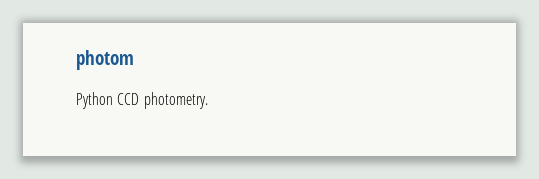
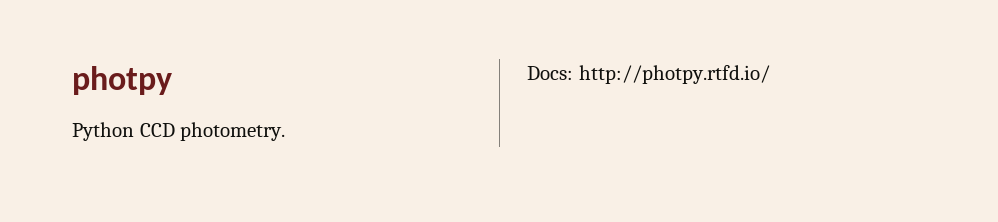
[76,50,134,70] photom -> [72,66,172,95] photpy
(208, 100) none -> [527,65,770,84] // Docs: http://photpy.rtfd.io/

